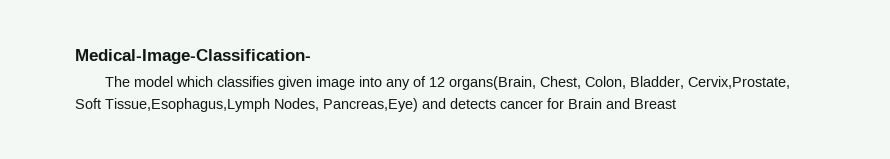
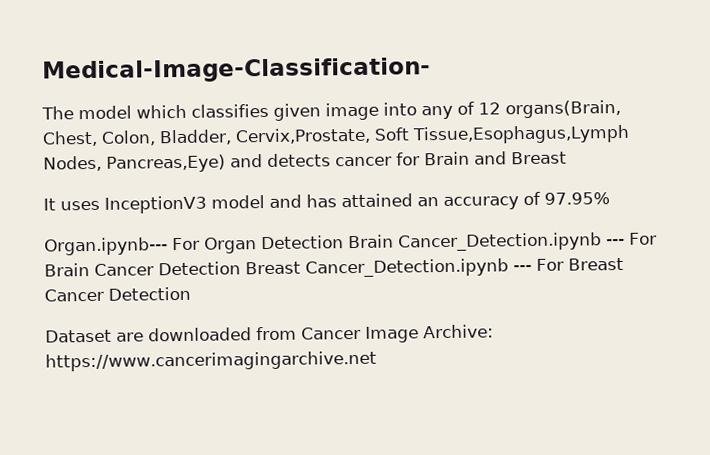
(676, 104) none -> [43,191,610,214] [44,232,657,256] [44,257,624,278] [44,286,191,302] [45,324,494,343] [45,350,377,372] // It uses InceptionV3 model and has attained an accuracy of 97.95% // Organ.ipynb--- For Organ Detection Brain Cancer_Detection.ipynb --- For Brain Cancer Detection Breast Cancer_Detection.ipynb --- For Breast Cancer Detection // Dataset are downloaded from Cancer Image Archive: https://www.cancerimagingarchive.net

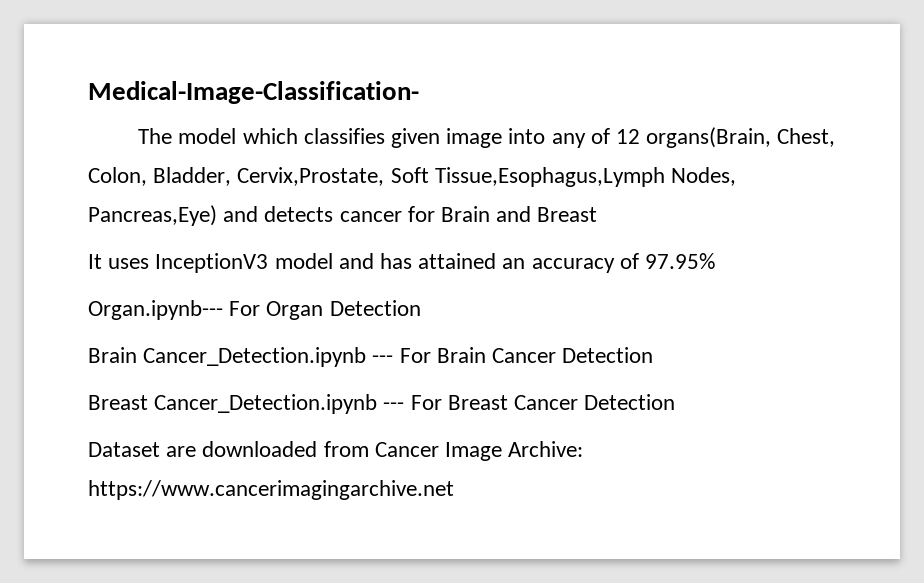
(344, 242) none -> (421, 308) //
(241, 268) none -> (654, 355) //

